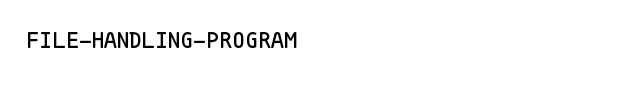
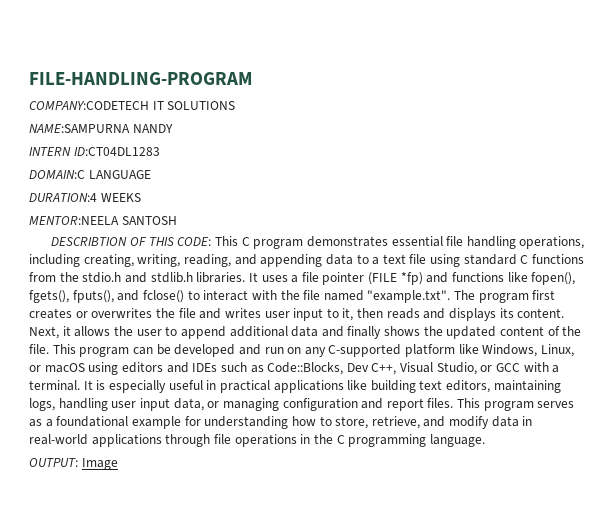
(297, 40) none -> [29,101,236,110] [29,124,173,133] [29,147,160,156] [29,170,151,179] [29,193,141,202] [29,216,177,225] [51,236,585,249] [29,254,585,267] [29,272,576,285] [29,290,556,303] [29,308,565,321] [29,326,582,339] [29,344,575,357] [29,362,560,375] [29,380,561,393] [29,398,575,411] [29,416,533,429] [29,434,485,447] [29,458,118,470] // COMPANY:CODETECH IT SOLUTIONS // NAME:SAMPURNA NANDY // INTERN ID:CT04DL1283 // DOMAIN:C LANGUAGE // DURATION:4 WEEKS // MENTOR:NEELA SANTOSH // DESCRIBTION OF THIS CODE: This C program demonstrates essential file handling operations, including creating, writing, reading, and appending data to a text file using standard C functions from the stdio.h and stdlib.h libraries. It uses a file pointer (FILE *fp) and functions like fopen(), fgets(), fputs(), and fclose() to interact with the file named "example.txt". The program first creates or overwrites the file and writes user input to it, then reads and displays its content. Next, it allows the user to append additional data and finally shows the updated content of the file. This program can be developed and run on any C-supported platform like Windows, Linux, or macOS using editors and IDEs such as Code::Blocks, Dev C++, Visual Studio, or GCC with a terminal. It is especially useful in practical applications like building text editors, maintaining logs, handling user input data, or managing configuration and report files. This program serves as a foundational example for understanding how to store, retrieve, and modify data in real-world applications through file operations in the C programming language. // OUTPUT: Image

